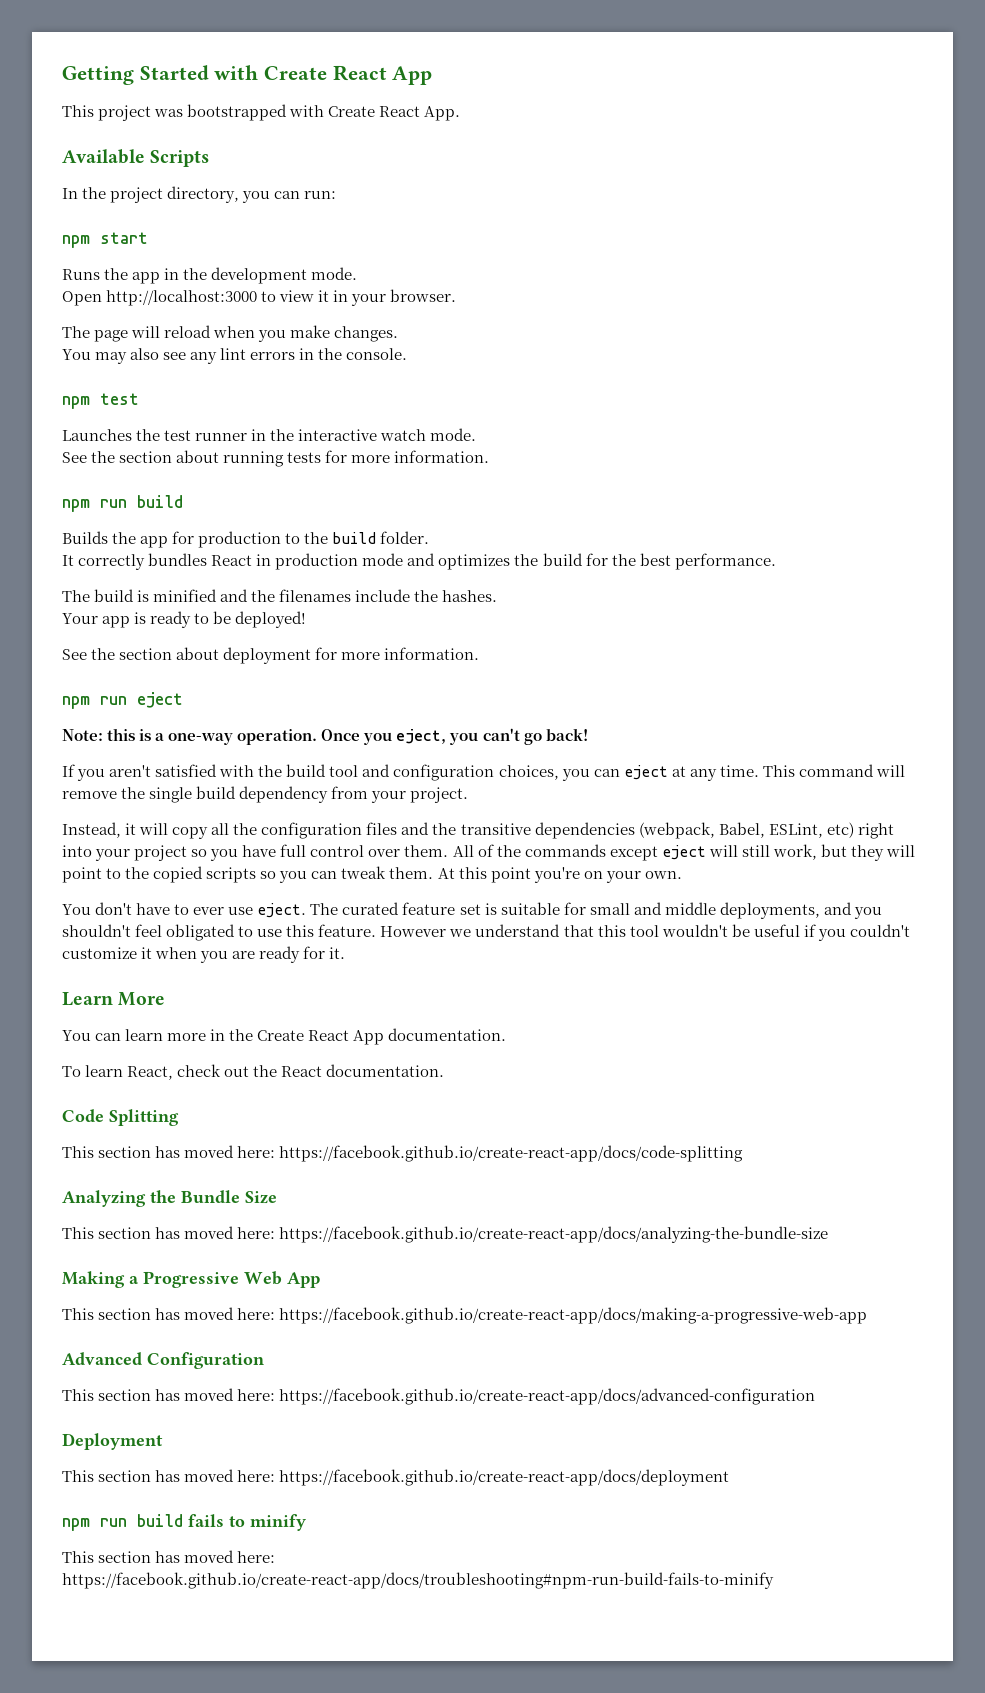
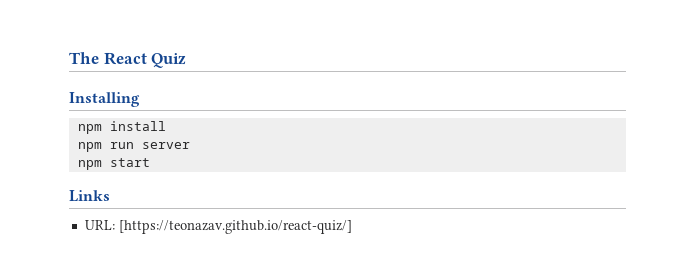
[62,65,433,85] [62,104,461,121] [62,149,210,167] [62,186,337,203] [62,232,148,248] [62,267,358,284] [62,289,457,306] [62,325,399,342] [62,348,408,364] [62,393,139,409] [62,428,477,441] [62,450,490,467] [62,495,183,512] [62,531,430,548] [62,553,776,570] [62,589,498,602] [62,611,307,628] [62,647,480,664] [62,692,183,709] [62,728,588,745] [62,764,905,781] [62,786,469,803] [62,822,894,839] [62,844,916,861] [62,866,682,883] [62,902,882,919] [62,924,910,941] [62,946,346,963] [62,992,166,1006] [62,1028,507,1045] [62,1064,445,1080] [62,1109,179,1126] [62,1145,744,1162] [62,1190,277,1207] [62,1226,829,1243] [62,1271,320,1288] [62,1307,868,1324] [62,1352,264,1369] [62,1388,816,1405] [62,1433,163,1450] [62,1469,730,1486] [62,1514,306,1531] [62,1550,276,1563] [62,1572,774,1589] Getting Started with Create React App // This project was bootstrapped with Create React App. // Available Scripts // In the project directory, you can run: // npm start // Runs the app in the development mode. // Open http://localhost:3000 to view it in your browser. // The page will reload when you make changes. // You may also see any lint errors in the console. // npm test // Launches the test runner in the interactive watch mode. // See the section about running tests for more information. // npm run build // Builds the app for production to the build folder. // It correctly bundles React in production mode and optimizes the build for the best performance. // The build is minified and the filenames include the hashes. // Your app is ready to be deployed! // See the section about deployment for more information. // npm run eject // Note: this is a one-way operation. Once you eject, you can't go back! // If you aren't satisfied with the build tool and configuration choices, you can eject at any time. This command will remove the single build dependency from your project. // Instead, it will copy all the configuration files and the transitive dependencies (webpack, Babel, ESLint, etc) right into your project so you have full control over them. All of the commands except eject will still work, but they will point to the copied scripts so you can tweak them. At this point you're on your own. // You don't have to ever use eject. The curated feature set is suitable for small and middle deployments, and you shouldn't feel obligated to use this feature. However we understand that this tool wouldn't be useful if you couldn't customize it when you are ready for it. // Learn More // You can learn more in the Create React App documentation. // To learn React, check out the React documentation. // Code Splitting // This section has moved here: https://facebook.github.io/create-react-app/docs/code-splitting // Analyzing the Bundle Size // This section has moved here: https://facebook.github.io/create-react-app/docs/analyzing-the-bundle-size // Making a Progressive Web App // This section has moved here: https://facebook.github.io/create-react-app/docs/making-a-progressive-web-app // Advanced Configuration // This section has moved here: https://facebook.github.io/create-react-app/docs/advanced-configuration // Deployment // This section has moved here: https://facebook.github.io/create-react-app/docs/deployment // npm run build fails to minify // This section has moved here: https://facebook.github.io/create-react-app/docs/troubleshooting#npm-run-build-fails-to-minify -> [69,52,187,68] [69,92,140,107] [77,121,166,134] [77,142,190,152] [77,158,150,170] [69,190,110,202] [84,220,352,234] The React Quiz // Installing // npm install // npm run server // npm start // Links // URL: [https://teonazav.github.io/react-quiz/]

